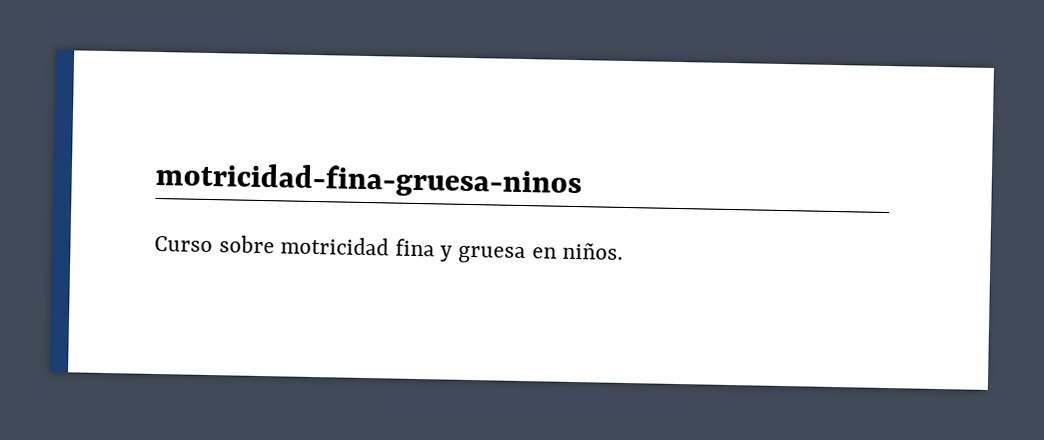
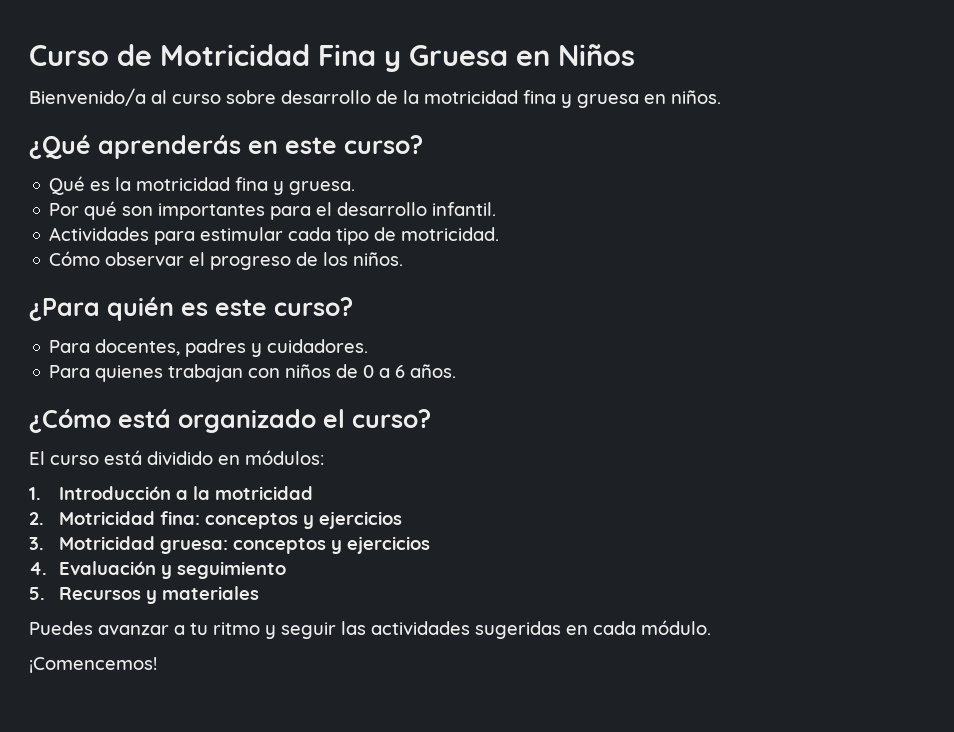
[155,161,582,200] [154,235,275,254] motricidad-fina-gruesa-ninos // Curso sobre -> [29,44,635,72] [29,88,419,106] Curso de Motricidad Fina y Gruesa en Niños // Bienvenido/a al curso sobre desarrollo de la
(624, 251) none -> [29,135,423,159] [49,176,356,195] [49,201,497,220] [49,227,500,245] [49,251,404,270] [29,297,353,321] [49,339,369,357] [49,364,457,382] [29,409,431,433] [29,450,324,465] [29,486,314,500] [29,511,403,529] [29,536,431,554] [29,561,287,579] [29,586,260,604] [29,620,711,639] [29,657,157,673] // ¿Qué aprenderás en este curso? // Qué es la motricidad fina y gruesa. // Por qué son importantes para el desarrollo infantil. // Actividades para estimular cada tipo de motricidad. // Cómo observar el progreso de los niños. // ¿Para quién es este curso? // Para docentes, padres y cuidadores. // Para quienes trabajan con niños de 0 a 6 años. // ¿Cómo está organizado el curso? // El curso está dividido en módulos: // 1. Introducción a la motricidad // 2. Motricidad fina: conceptos y ejercicios // 3. Motricidad gruesa: conceptos y ejercicios // 4. Evaluación y seguimiento // 5. Recursos y materiales // Puedes avanzar a tu ritmo y seguir las actividades sugeridas en cada módulo. // ¡Comencemos!

